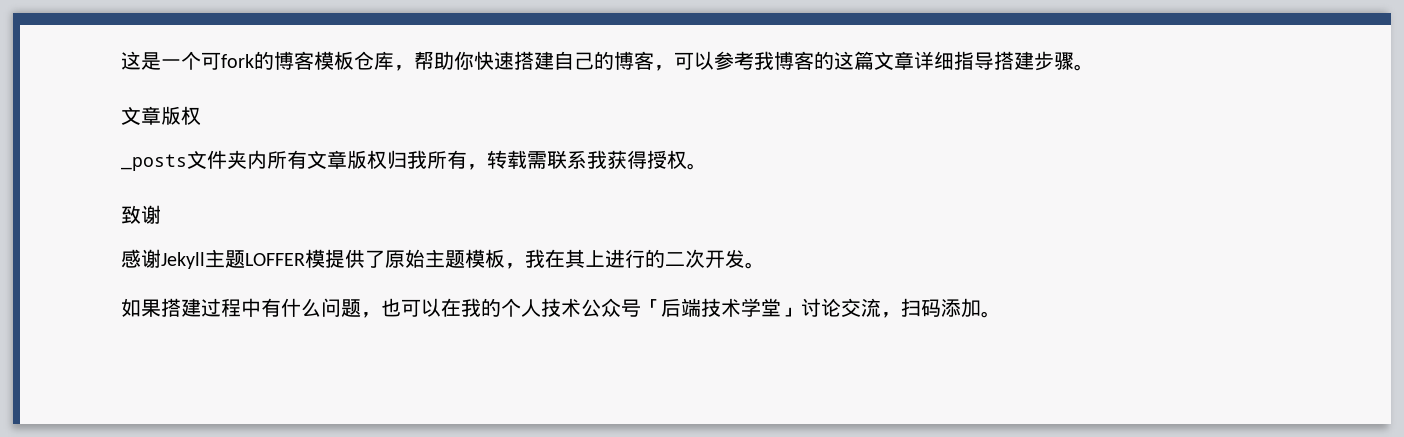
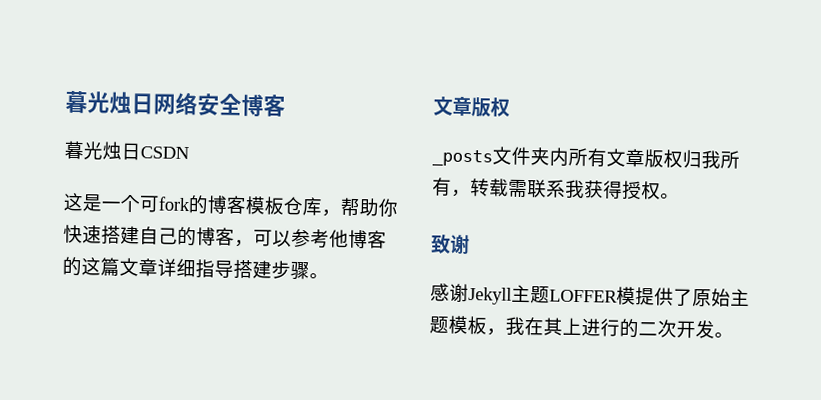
(121, 60) none -> [65,90,286,117] [64,140,189,161] 暮光烛日网络安全博客 // 暮光烛日CSDN //
[754,51,774,70] 我 -> [329,229,349,248] 他
[121,298,1001,318] // 如果搭建过程中有什么问题，也可以在我的个人技术公众号「后端技术学堂」讨论交流，扫码添加。 -> (734, 335) none

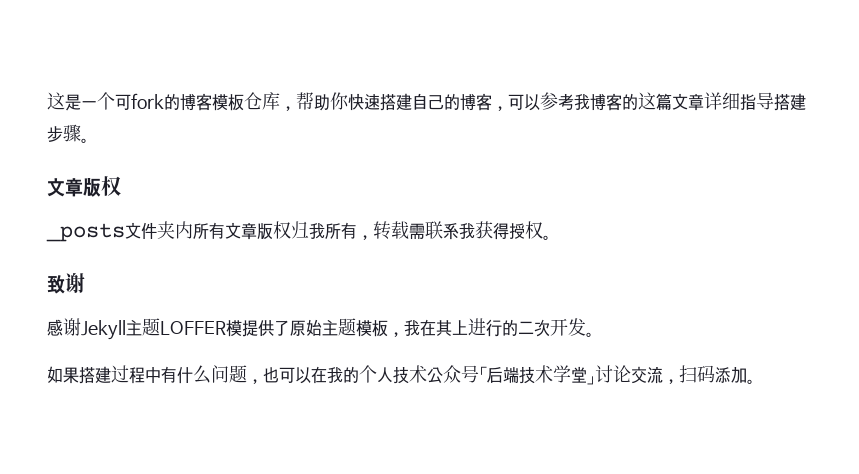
[65,90,286,117] [64,140,189,161] 暮光烛日网络安全博客 // 暮光烛日CSDN // -> (47, 101) none
[329,229,349,248] 他 -> [574,94,590,110] 我
(734, 335) none -> [47,365,755,385] // 如果搭建过程中有什么问题，也可以在我的个人技术公众号「后端技术学堂」讨论交流，扫码添加。

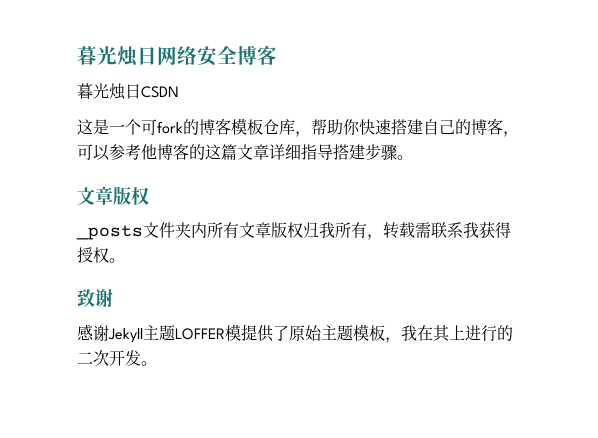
(47, 101) none -> [77,45,277,67] [77,83,179,100] 暮光烛日网络安全博客 // 暮光烛日CSDN //
[574,94,590,110] 我 -> [141,144,157,160] 他
[47,365,755,385] // 如果搭建过程中有什么问题，也可以在我的个人技术公众号「后端技术学堂」讨论交流，扫码添加。 -> (157, 363) none

